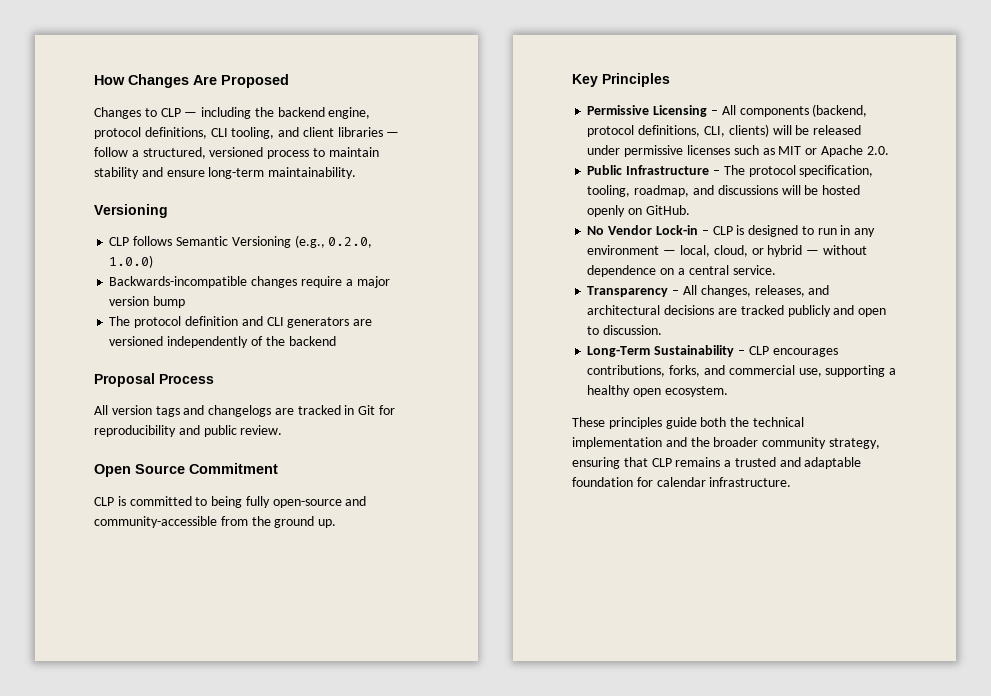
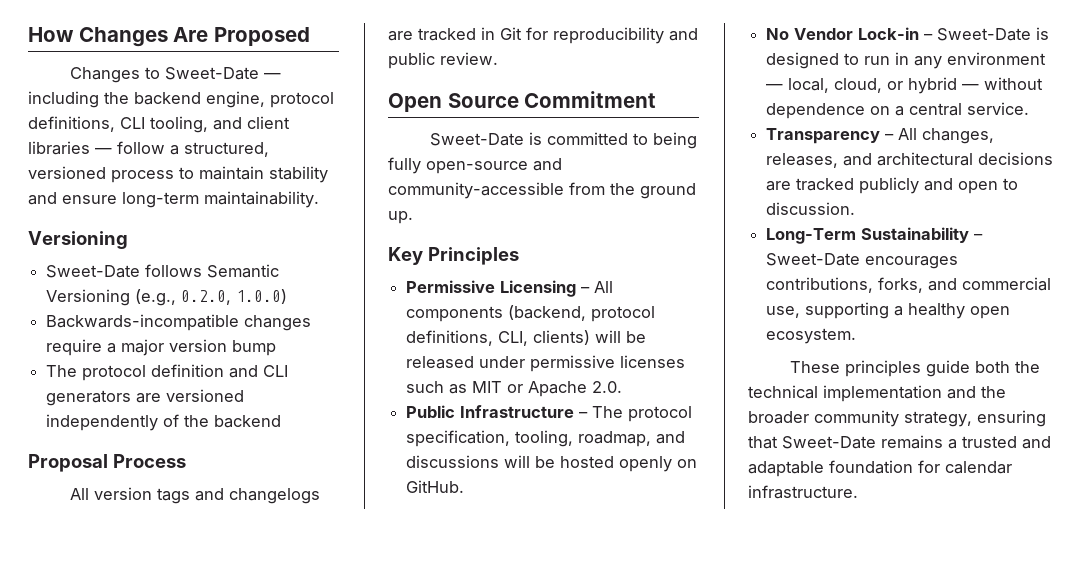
[160,108,181,117] CLP -> [164,67,259,80] Sweet-Date
[109,237,130,246] CLP -> [46,265,141,278] Sweet-Date
[94,497,114,506] CLP -> [429,133,524,146] Sweet-Date
[712,226,733,235] CLP -> [937,28,1032,41] Sweet-Date
[748,346,769,355] CLP -> [766,253,861,266] Sweet-Date
[651,458,672,467] CLP -> [782,436,876,449] Sweet-Date

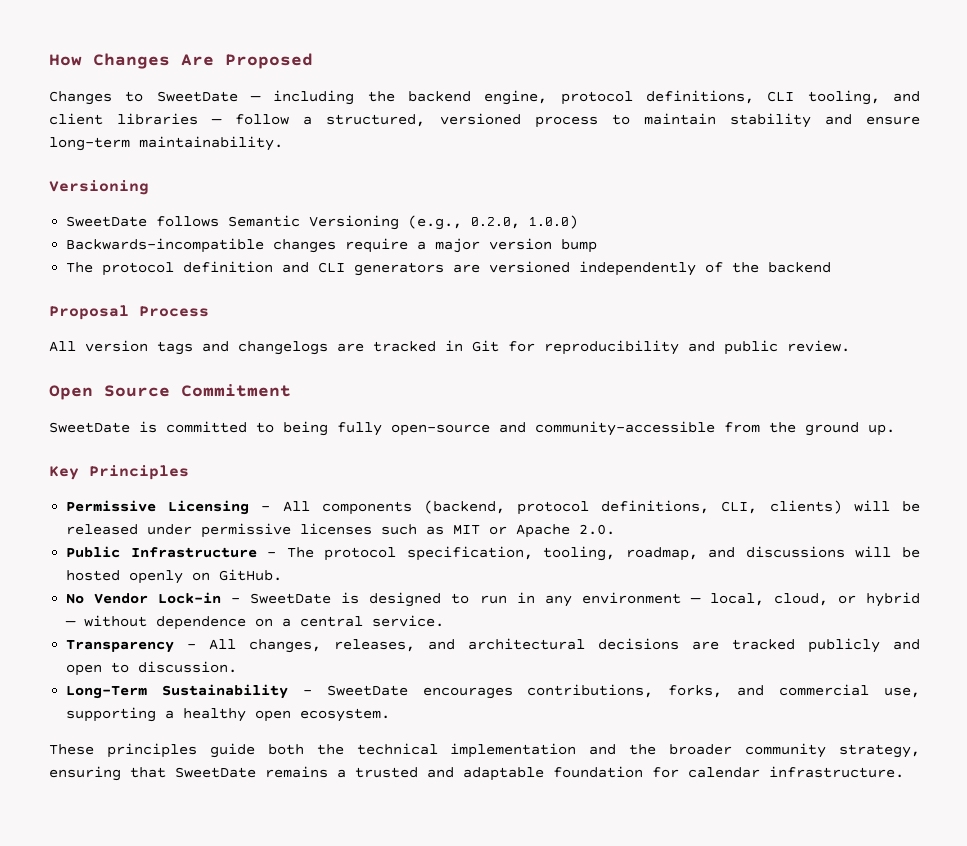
[164,67,259,80] Sweet-Date -> [156,91,238,102] SweetDate
[46,265,141,278] Sweet-Date -> [66,216,148,227] SweetDate
[429,133,524,146] Sweet-Date -> [49,422,130,433] SweetDate
[937,28,1032,41] Sweet-Date -> [250,593,332,604] SweetDate
[766,253,861,266] Sweet-Date -> [326,685,408,696] SweetDate
[782,436,876,449] Sweet-Date -> [175,767,256,778] SweetDate

